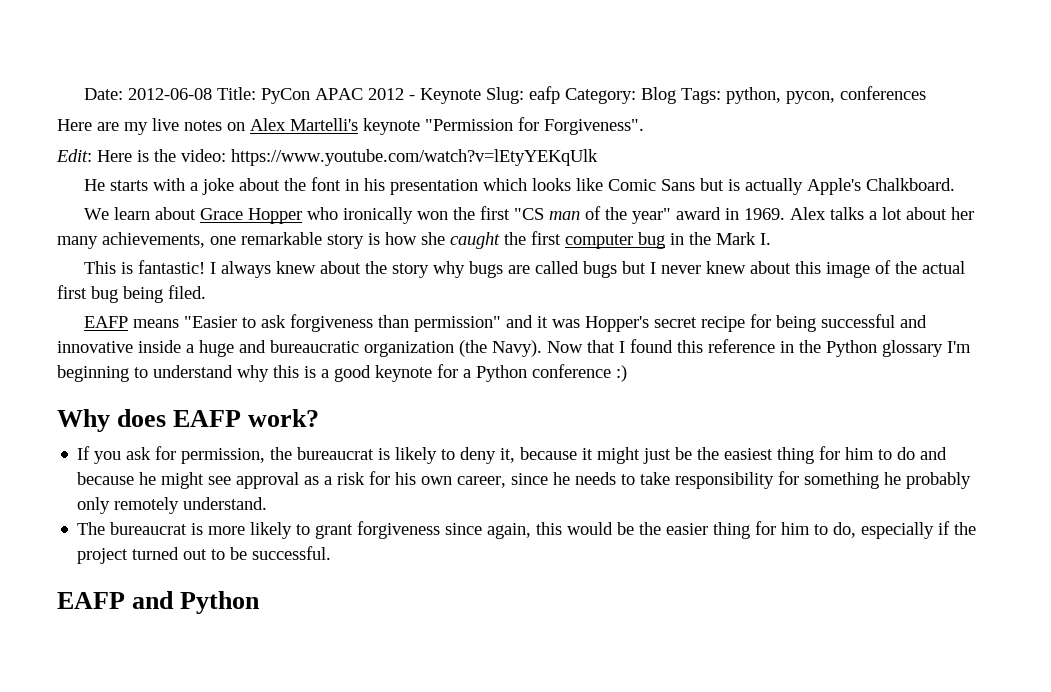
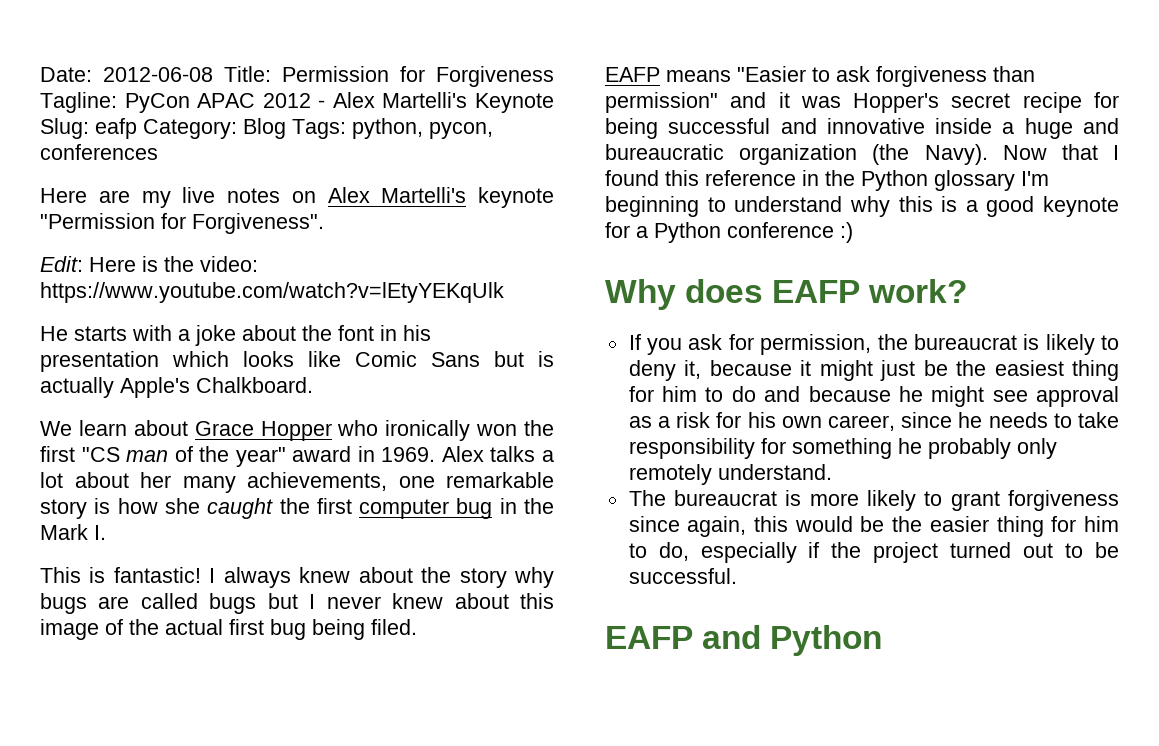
(257, 93) none -> [282,66,554,87] [40,92,117,113] Permission for Forgiveness Tagline:
(416, 97) none -> [332,92,468,108] Alex Martelli's

